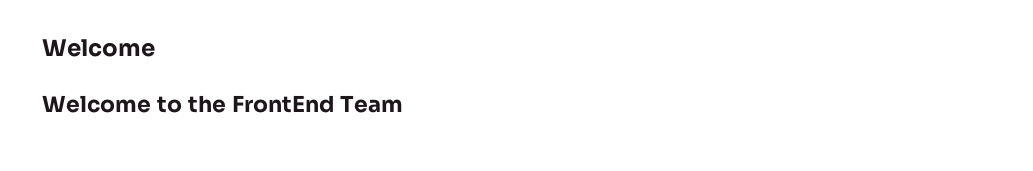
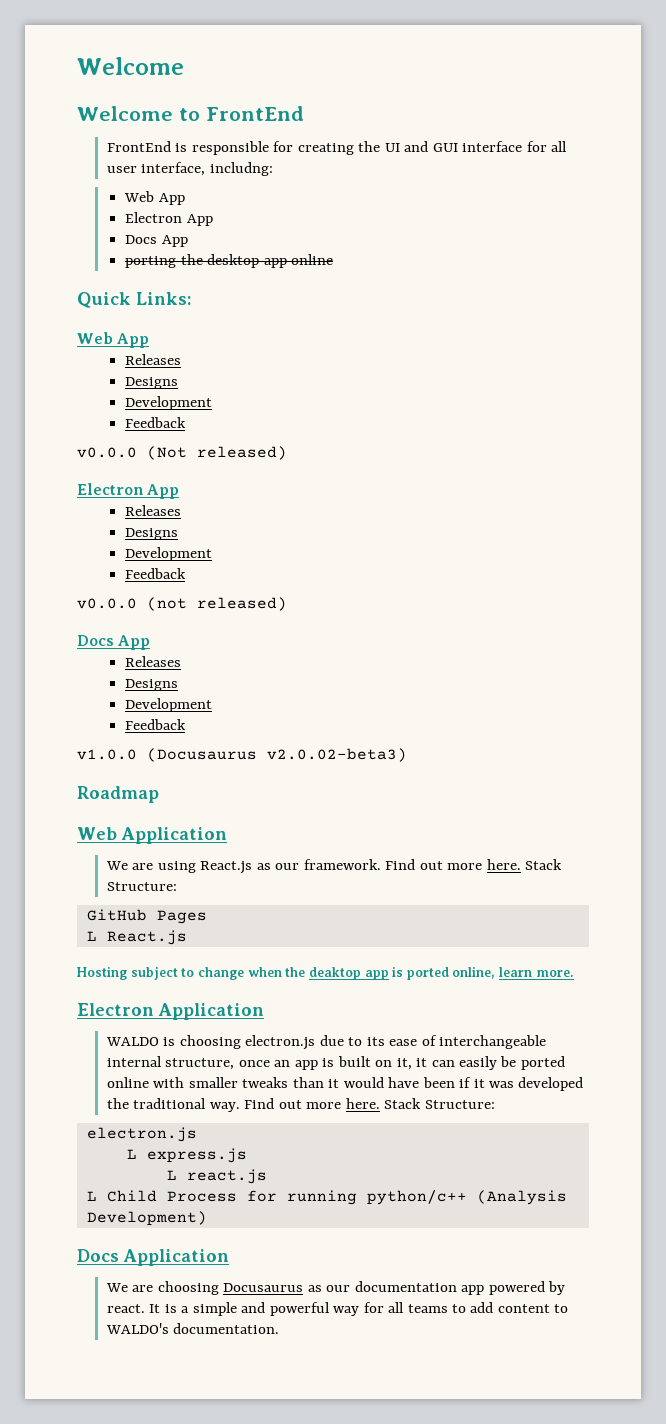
[187,95,403,113] the FrontEnd Team -> [205,106,304,121] [107,141,568,155] [107,162,273,176] [124,191,185,205] [125,212,213,226] [125,235,188,247] [125,254,333,268] [77,292,192,308] [77,332,150,348] [125,354,182,365] [125,377,179,389] [125,396,213,410] [125,417,187,428] [77,446,287,460] [77,483,180,499] [125,505,182,516] [125,528,179,540] [125,547,213,561] [125,568,187,579] [77,597,287,611] [77,635,151,650] [125,656,182,667] [125,679,179,691] [125,698,213,712] [125,719,187,730] [77,748,407,762] [77,786,159,803] [77,827,227,844] [106,859,563,874] [107,882,178,891] [86,909,207,924] [86,930,187,945] [77,966,574,980] [77,1003,264,1020] [106,1035,547,1050] [107,1056,565,1070] [107,1077,584,1091] [107,1098,495,1112] [86,1127,197,1142] [126,1148,247,1163] [166,1169,267,1184] [86,1190,567,1205] [86,1211,207,1226] [77,1249,229,1266] [106,1281,566,1295] [107,1302,569,1316] [106,1323,280,1334] FrontEnd // FrontEnd is responsible for creating the UI and GUI interface for all user interface, includng: // Web App // Electron App // Docs App // porting the desktop app online // Quick Links: // Web App // Releases // Designs // Development // Feedback // v0.0.0 (Not released) // Electron App // Releases // Designs // Development // Feedback // v0.0.0 (not released) // Docs App // Releases // Designs // Development // Feedback // v1.0.0 (Docusaurus v2.0.02-beta3) // Roadmap // Web Application // We are using React.js as our framework. Find out more here. Stack Structure: // GitHub Pages // L React.js // Hosting subject to change when the deaktop app is ported online, learn more. // Electron Application // WALDO is choosing electron.js due to its ease of interchangeable internal structure, once an app is built on it, it can easily be ported online with smaller tweaks than it would have been if it was developed the traditional way. Find out more here. Stack Structure: // electron.js // L express.js // L react.js // L Child Process for running python/c++ (Analysis Development) // Docs Application // We are choosing Docusaurus as our documentation app powered by react. It is a simple and powerful way for all teams to add content to WALDO's documentation.

